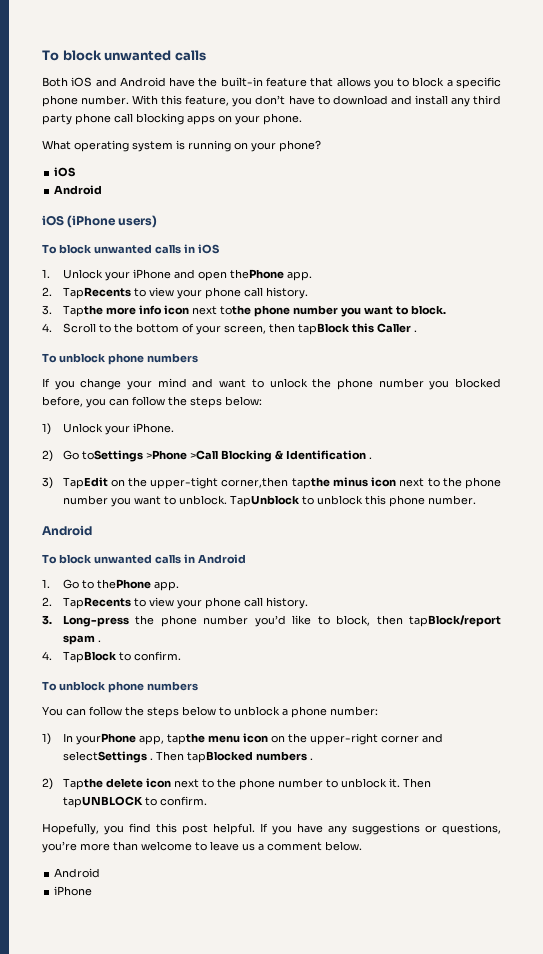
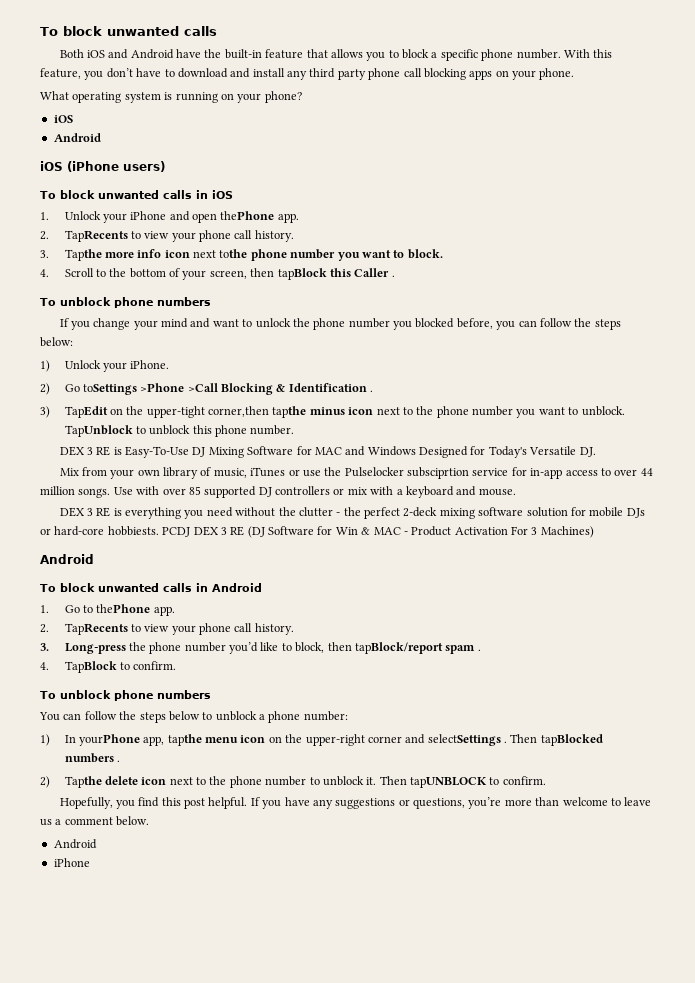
(476, 500) none -> [59,446,596,458] [59,467,653,479] [40,486,516,498] [59,507,645,519] [40,526,594,538] // DEX 3 RE is Easy-To-Use DJ Mixing Software for MAC and Windows Designed for Today's Versatile DJ. // Mix from your own library of music, iTunes or use the Pulselocker subsciprtion service for in-app access to over 44 million songs. Use with over 85 supported DJ controllers or mix with a keyboard and mouse. // DEX 3 RE is everything you need without the clutter - the perfect 2-deck mixing software solution for mobile DJs or hard-core hobbiests. PCDJ DEX 3 RE (DJ Software for Win & MAC - Product Activation For 3 Machines)

